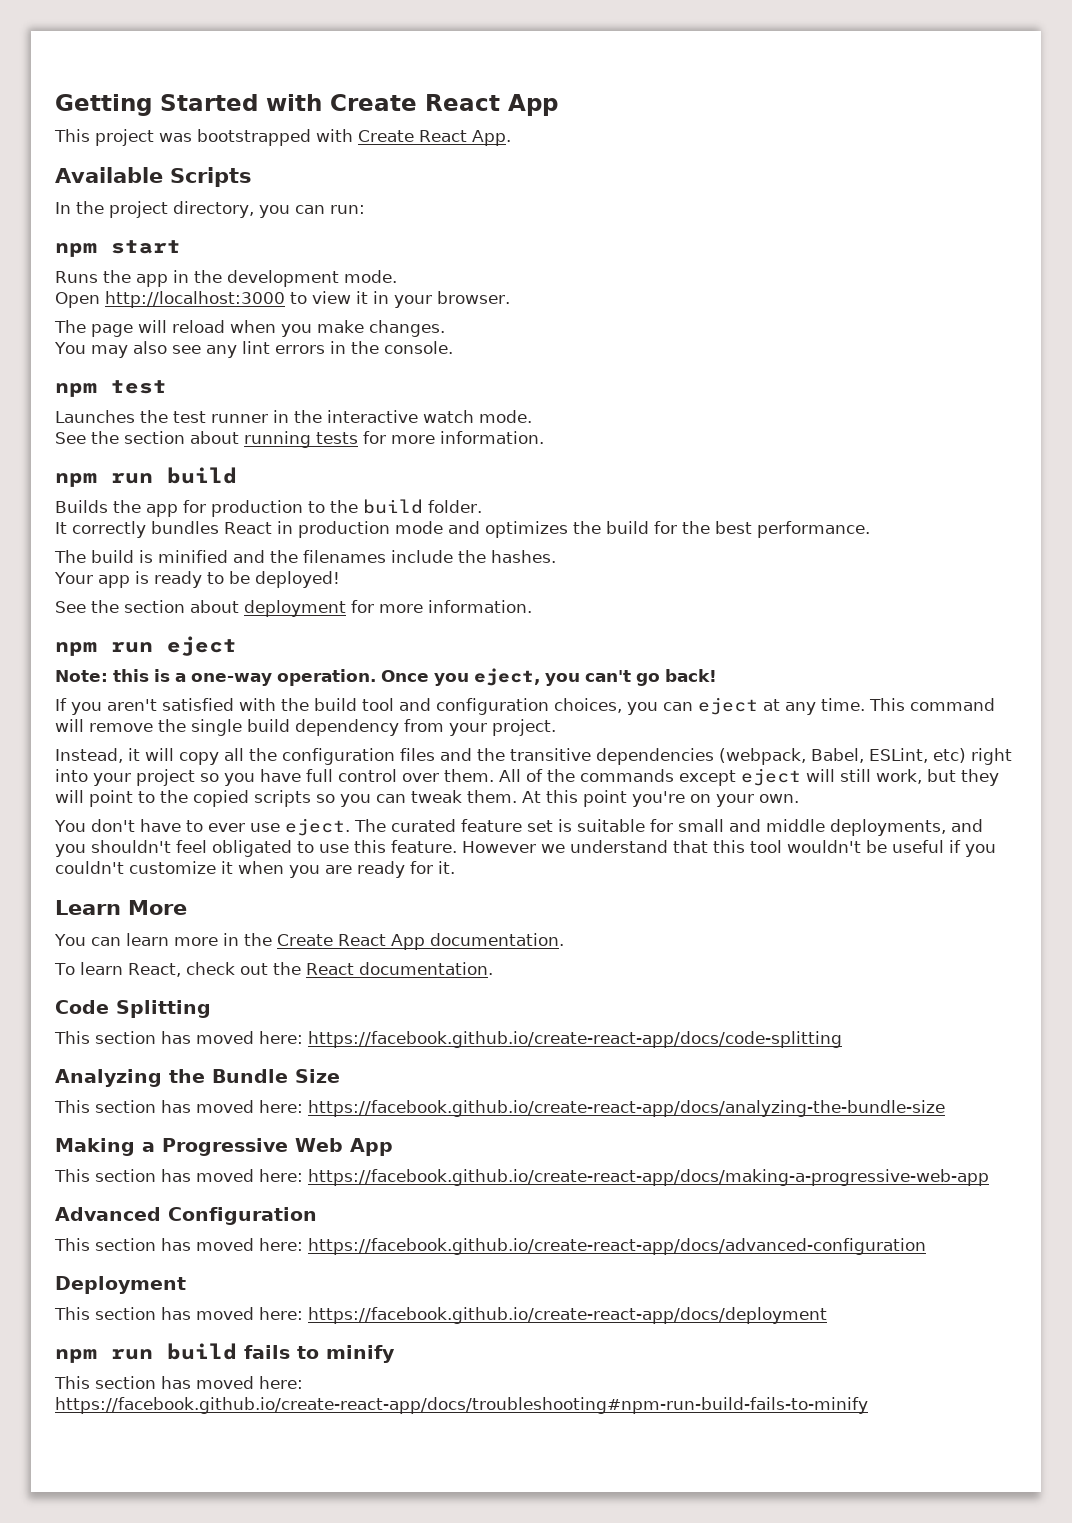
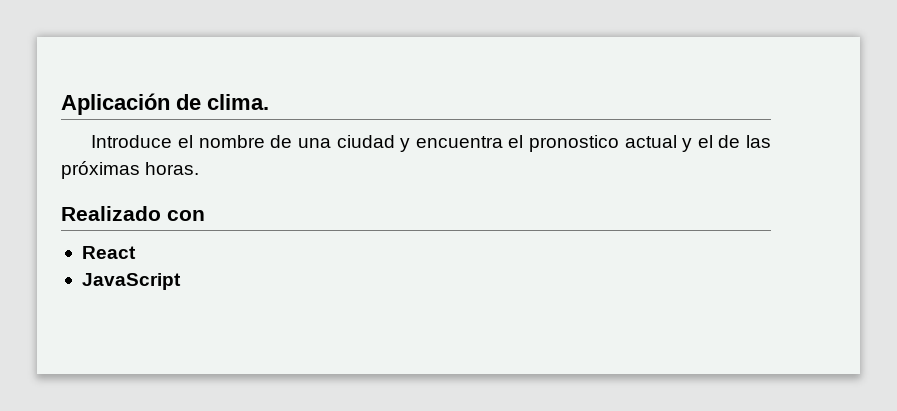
[55,94,558,116] [54,129,511,146] [55,167,252,187] [55,201,365,218] [55,240,181,257] [55,270,397,287] [55,291,510,308] [54,320,445,337] [54,341,453,358] [55,380,167,397] [55,410,532,423] [55,431,544,448] [55,467,237,487] [55,499,482,517] [55,521,870,538] [54,550,556,563] [54,571,340,588] [55,600,532,617] [55,636,237,656] [55,668,717,686] [55,697,995,715] [55,719,556,736] [55,748,1012,765] [55,768,999,786] [55,790,799,807] [54,818,983,836] [55,840,996,857] [55,861,455,878] [55,900,187,915] [54,933,564,950] [54,962,493,977] [55,1000,211,1018] [54,1031,842,1048] [55,1069,340,1087] [54,1100,945,1117] [55,1138,393,1156] [54,1169,989,1186] [55,1207,317,1225] [54,1238,926,1255] [55,1276,186,1294] [54,1307,827,1324] [55,1343,395,1363] [54,1376,303,1389] [55,1397,868,1414] Getting Started with Create React App // This project was bootstrapped with Create React App. // Available Scripts // In the project directory, you can run: // npm start // Runs the app in the development mode. // Open http://localhost:3000 to view it in your browser. // The page will reload when you make changes. // You may also see any lint errors in the console. // npm test // Launches the test runner in the interactive watch mode. // See the section about running tests for more information. // npm run build // Builds the app for production to the build folder. // It correctly bundles React in production mode and optimizes the build for the best performance. // The build is minified and the filenames include the hashes. // Your app is ready to be deployed! // See the section about deployment for more information. // npm run eject // Note: this is a one-way operation. Once you eject, you can't go back! // If you aren't satisfied with the build tool and configuration choices, you can eject at any time. This command will remove the single build dependency from your project. // Instead, it will copy all the configuration files and the transitive dependencies (webpack, Babel, ESLint, etc) right into your project so you have full control over them. All of the commands except eject will still work, but they will point to the copied scripts so you can tweak them. At this point you're on your own. // You don't have to ever use eject. The curated feature set is suitable for small and middle deployments, and you shouldn't feel obligated to use this feature. However we understand that this tool wouldn't be useful if you couldn't customize it when you are ready for it. // Learn More // You can learn more in the Create React App documentation. // To learn React, check out the React documentation. // Code Splitting // This section has moved here: https://facebook.github.io/create-react-app/docs/code-splitting // Analyzing the Bundle Size // This section has moved here: https://facebook.github.io/create-react-app/docs/analyzing-the-bundle-size // Making a Progressive Web App // This section has moved here: https://facebook.github.io/create-react-app/docs/making-a-progressive-web-app // Advanced Configuration // This section has moved here: https://facebook.github.io/create-react-app/docs/advanced-configuration // Deployment // This section has moved here: https://facebook.github.io/create-react-app/docs/deployment // npm run build fails to minify // This section has moved here: https://facebook.github.io/create-react-app/docs/troubleshooting#npm-run-build-fails-to-minify -> [61,93,269,115] [91,135,771,152] [61,161,200,179] [61,206,205,221] [81,246,136,259] [81,273,181,290] Aplicación de clima. // Introduce el nombre de una ciudad y encuentra el pronostico actual y el de las próximas horas. // Realizado con // React // JavaScript

